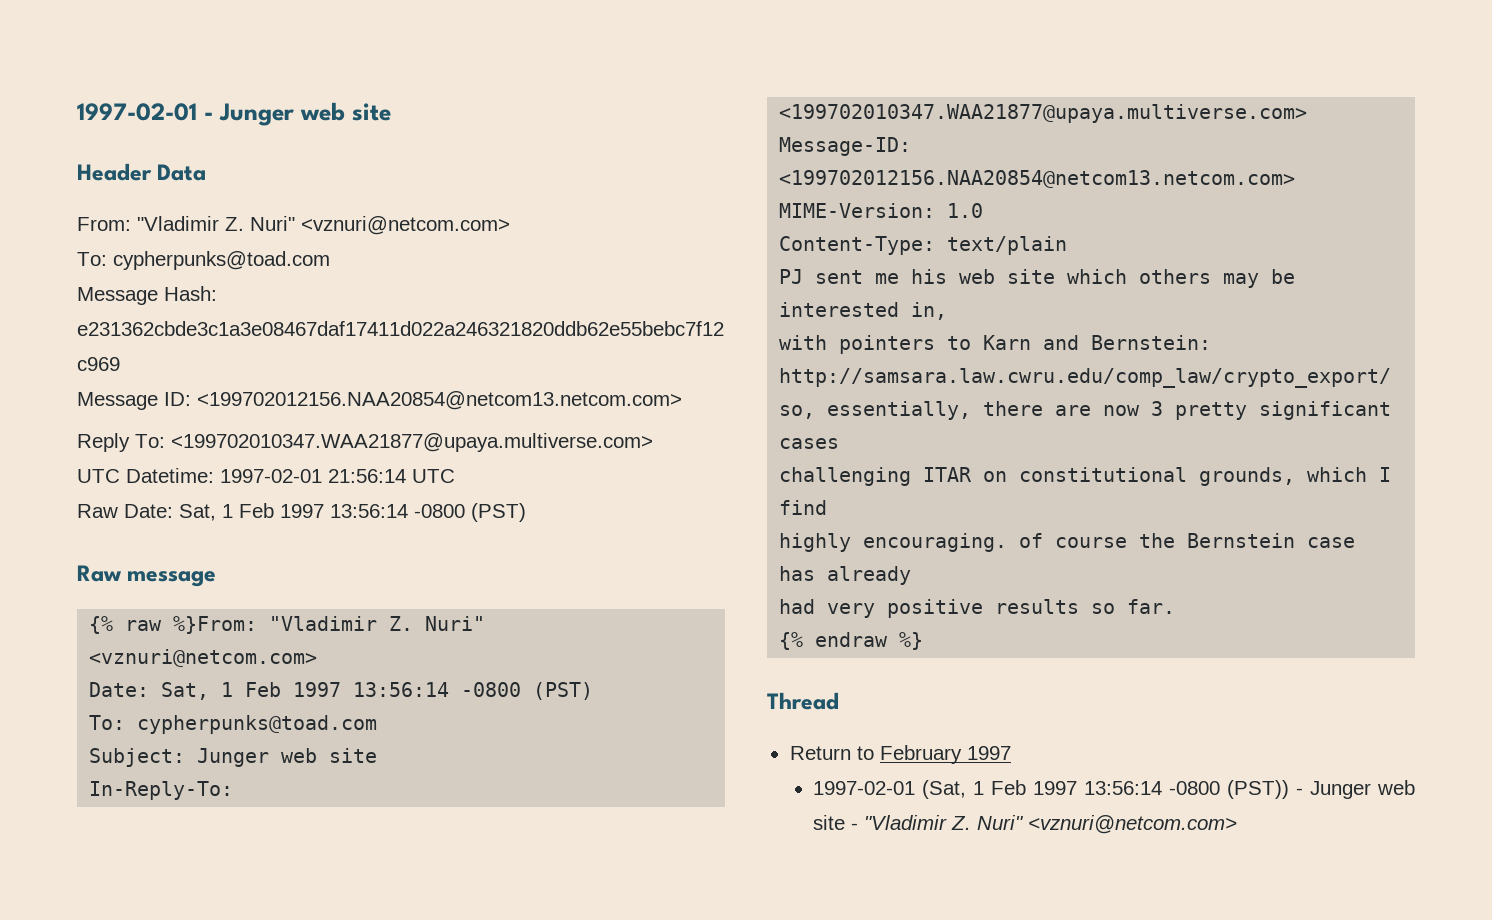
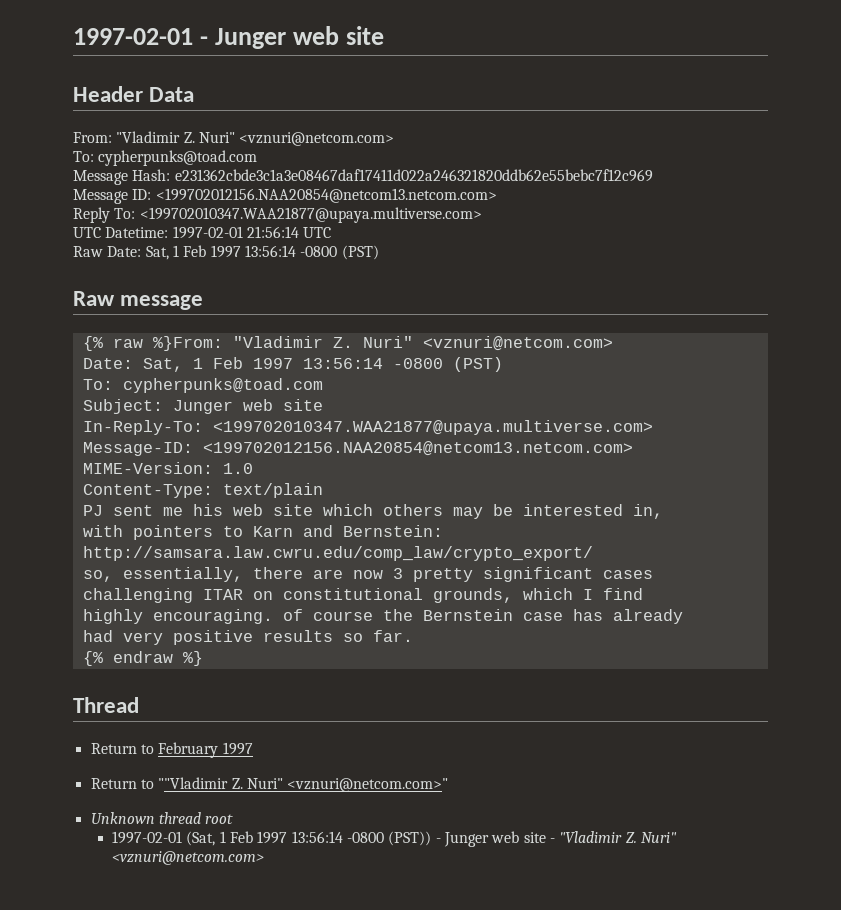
(1011, 753) none -> [90,777,449,792] [90,812,234,824] // Return to ""Vladimir Z. Nuri" <vznuri@netcom.com>" // Unknown thread root

